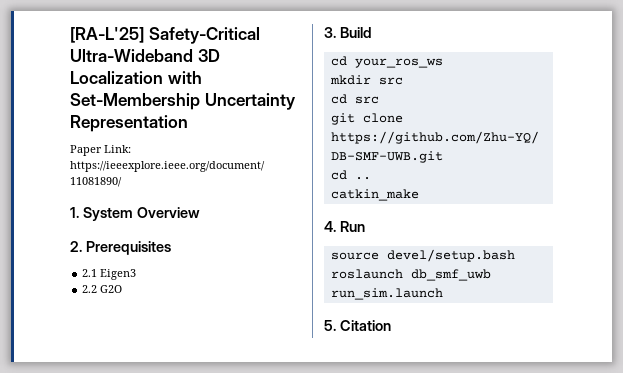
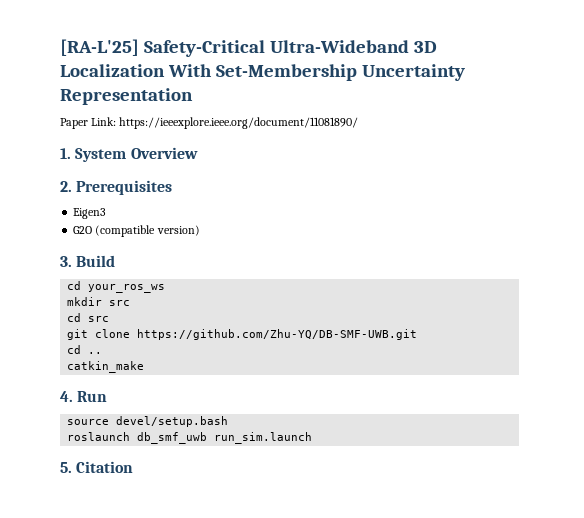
[167,71,202,84] with -> [167,64,212,77] With
[82,269,98,277] 2.1 -> (173, 187) none
[82,285,98,293] 2.2 -> (107, 213) none
(123, 289) none -> [95,225,200,237] (compatible version)

